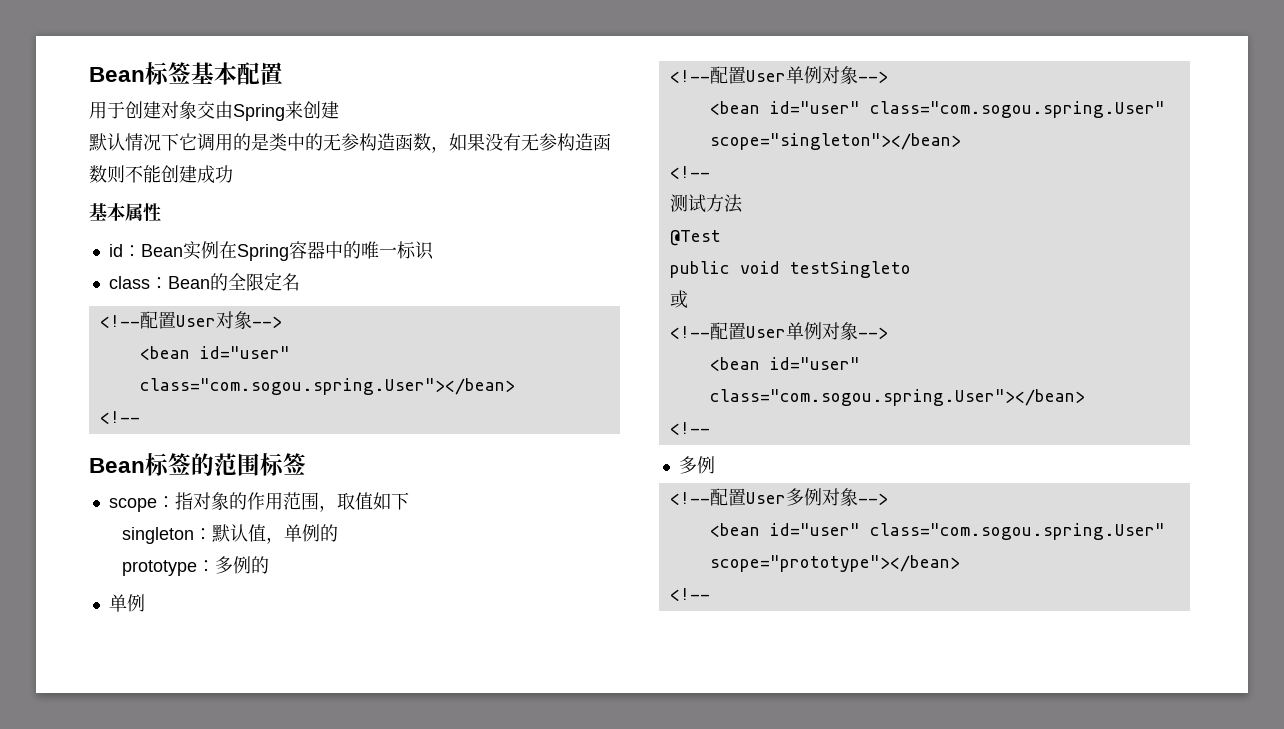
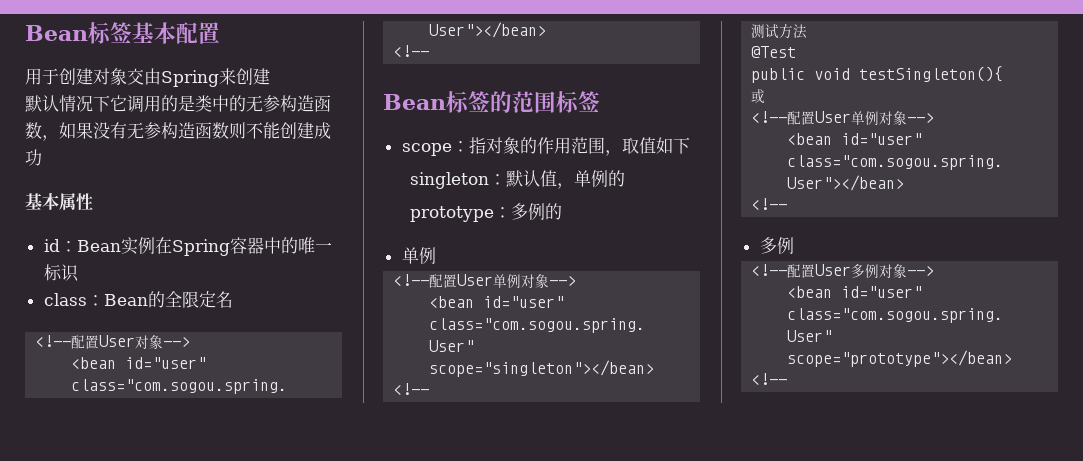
[789,261,911,278] testSingleto -> [859,66,1004,82] testSingleton(){

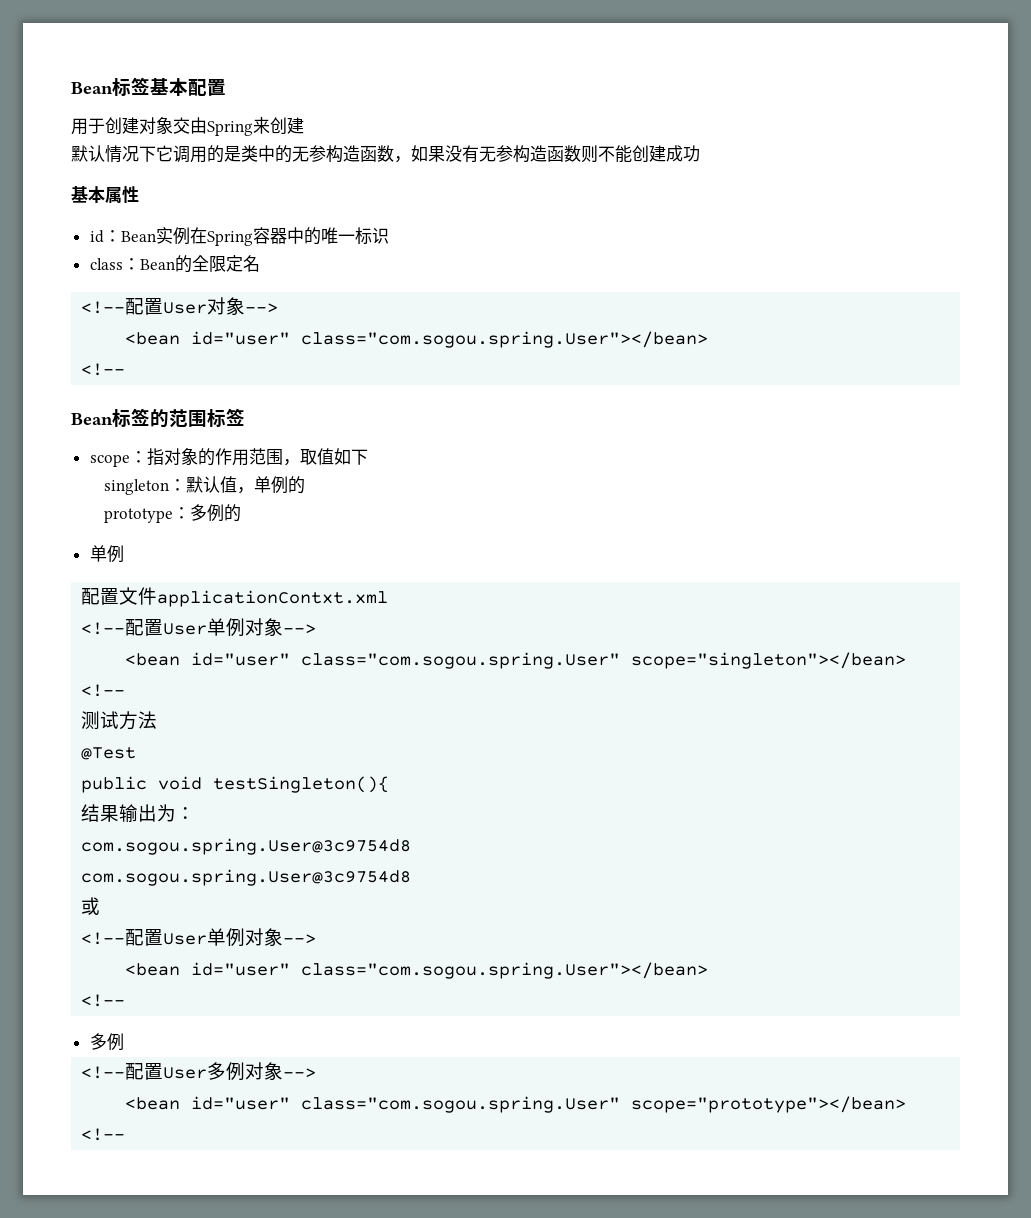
(436, 255) none -> [81,587,389,607] // 配置文件applicationContxt.xml
(1004, 74) none -> [81,804,196,823] [81,838,412,855] [81,869,412,886] // 结果输出为： // com.sogou.spring.User@3c9754d8 // com.sogou.spring.User@3c9754d8

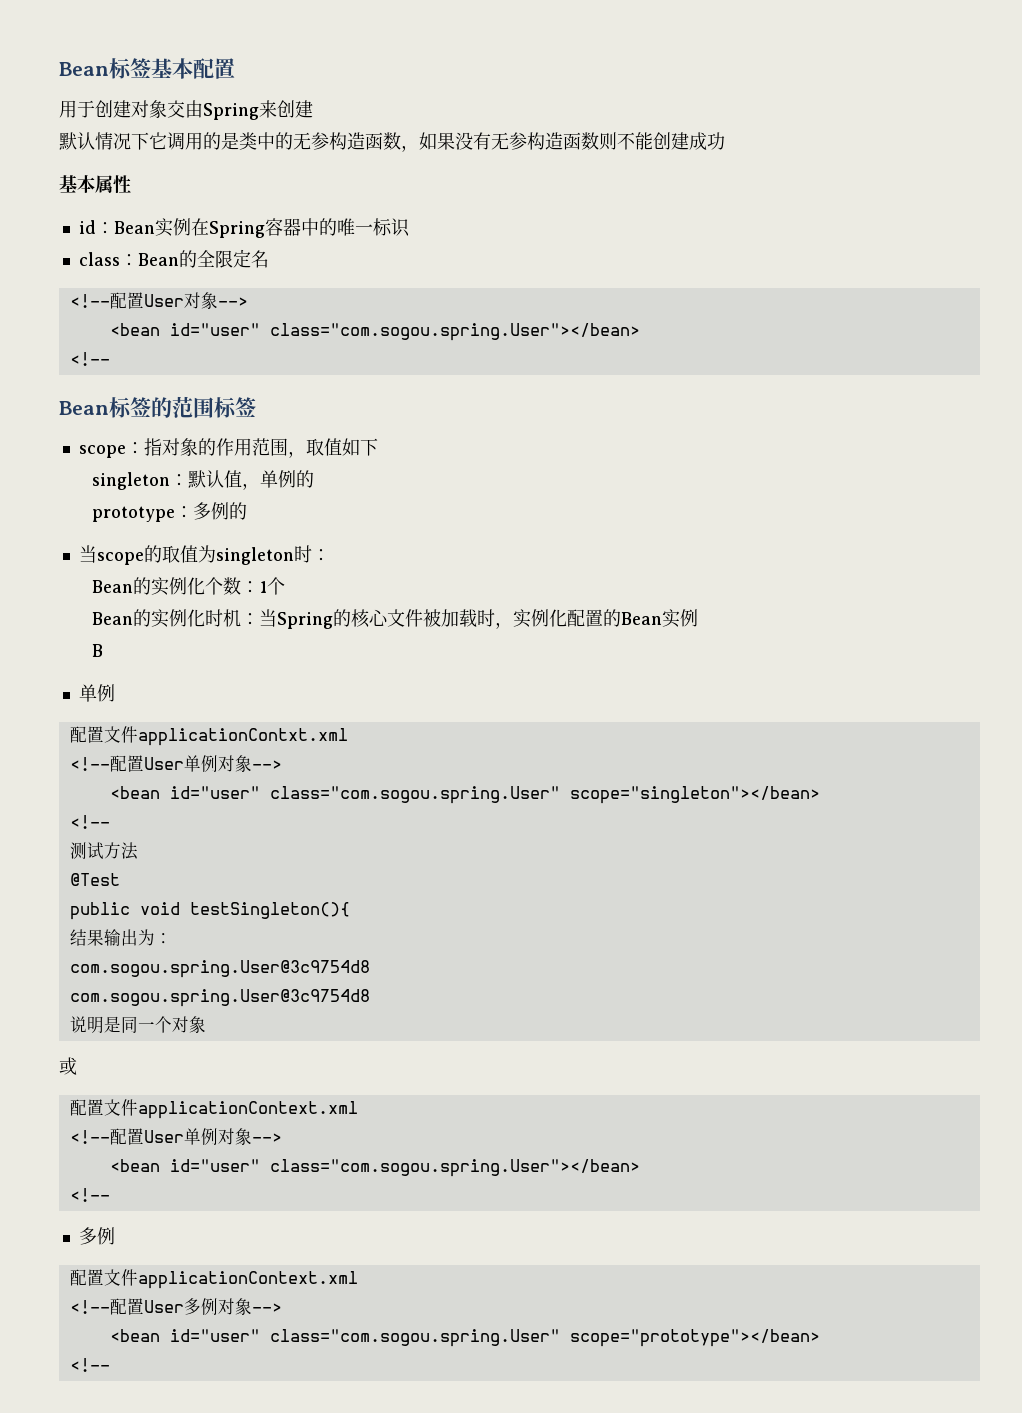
(242, 513) none -> [78,545,330,565] [92,577,286,596] [92,609,699,629] [92,644,104,657] // 当scope的取值为singleton时： // Bean的实例化个数：1个 // Bean的实例化时机：当Spring的核心文件被加载时，实例化配置的Bean实例 // B
[81,897,101,915] 或 -> [69,1016,206,1034] [59,1057,77,1075] [69,1099,358,1119] 说明是同一个对象 // 或 // 配置文件applicationContext.xml
(124, 1042) none -> [69,1269,358,1289] // 配置文件applicationContext.xml

